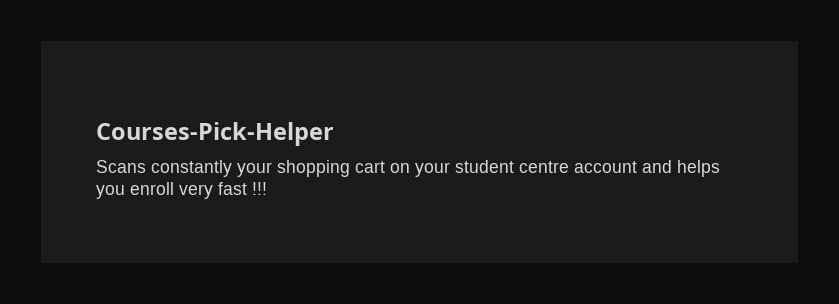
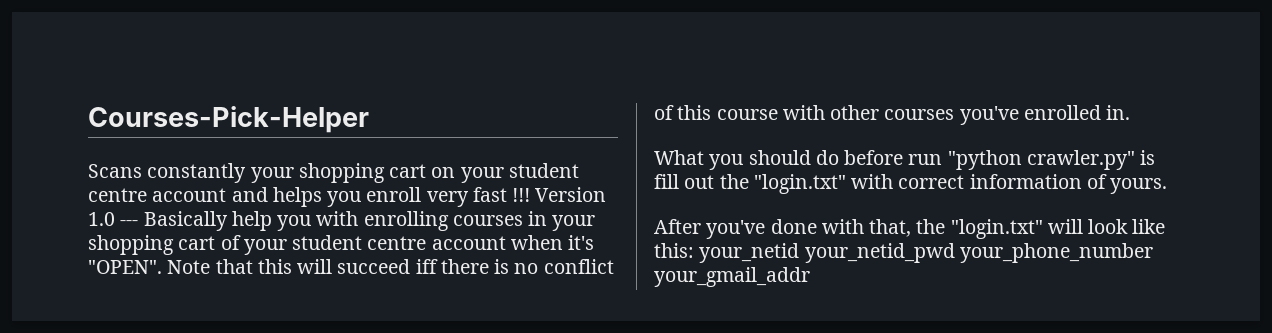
(267, 188) none -> [535,187,607,202] [88,211,596,231] [88,235,595,255] [88,259,614,274] [654,105,1131,125] [654,150,1156,170] [654,174,1168,194] [654,219,1166,239] [654,243,1153,263] [654,267,810,287] Version 1.0 --- Basically help you with enrolling courses in your shopping cart of your student centre account when it's "OPEN". Note that this will succeed iff there is no conflict of this course with other courses you've enrolled in. // What you should do before run "python crawler.py" is fill out the "login.txt" with correct information of yours. // After you've done with that, the "login.txt" will look like this: your_netid your_netid_pwd your_phone_number your_gmail_addr

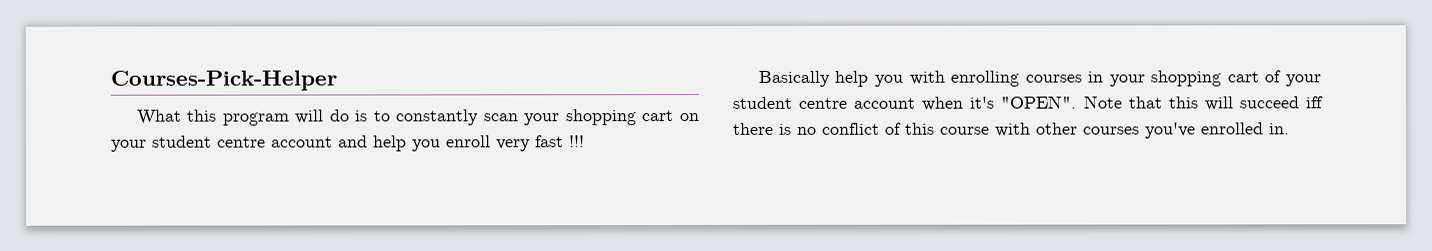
[88,163,247,183] Scans constantly -> [135,109,518,126] What this program will do is to constantly scan
[272,187,322,207] helps -> [373,135,407,152] help
[535,187,607,202] [88,212,139,226] Version 1.0 --- -> (585, 141) //
[654,150,1156,170] [654,174,1168,194] [654,219,1166,239] [654,243,1153,263] [654,267,810,287] // What you should do before run "python crawler.py" is fill out the "login.txt" with correct information of yours. // After you've done with that, the "login.txt" will look like this: your_netid your_netid_pwd your_phone_number your_gmail_addr -> (1290, 129) none

